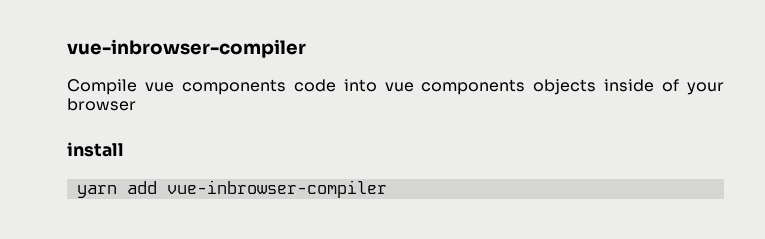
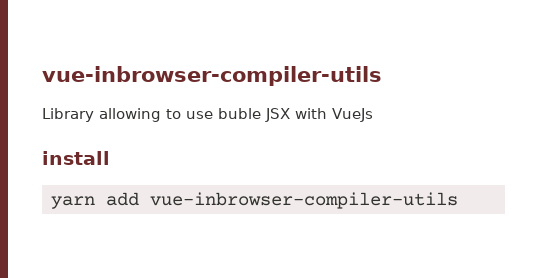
[67,39,306,58] [67,79,725,95] [67,98,136,111] vue-inbrowser-compiler // Compile vue components code into vue components objects inside of your browser -> [42,66,382,86] [42,108,373,122] vue-inbrowser-compiler-utils // Library allowing to use buble JSX with VueJs
[166,180,387,198] vue-inbrowser-compiler -> [150,192,458,209] vue-inbrowser-compiler-utils

